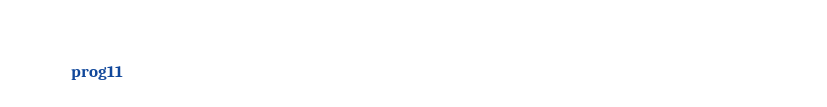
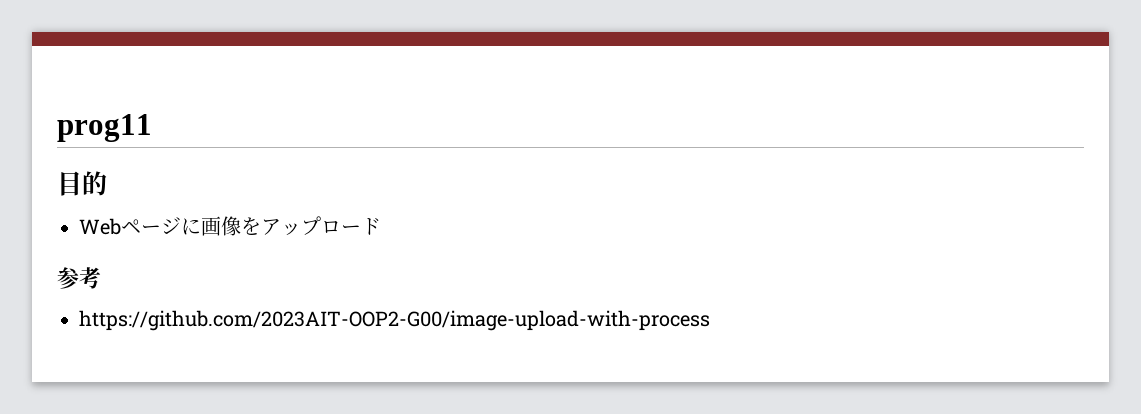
(123, 73) none -> [57,171,107,196] [79,216,381,236] [57,267,101,289] [79,310,710,331] // 目的 // Webページに画像をアップロード // 参考 // https://github.com/2023AIT-OOP2-G00/image-upload-with-process

